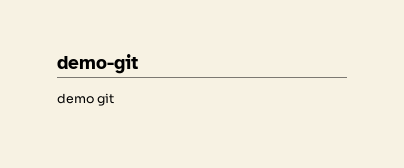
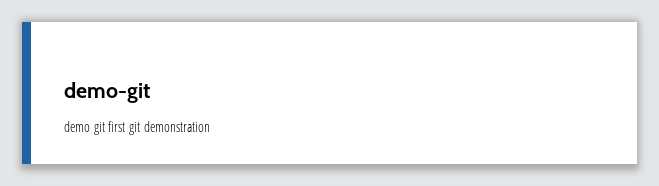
(115, 99) none -> [108,121,210,135] first git demonstration

